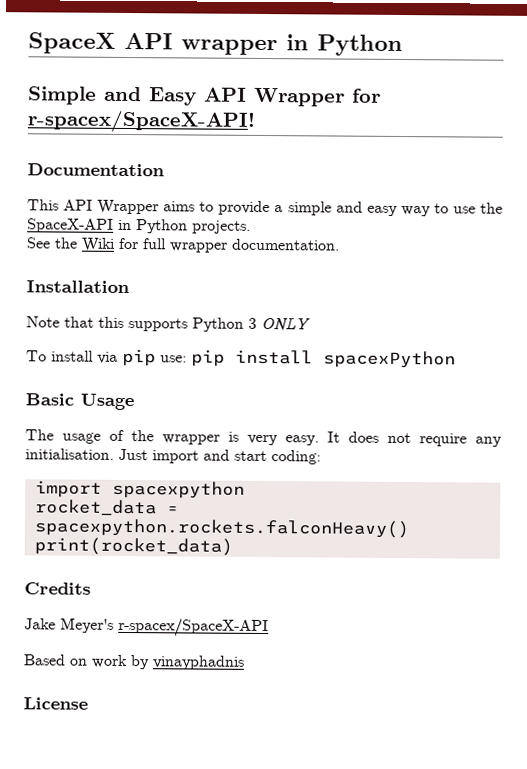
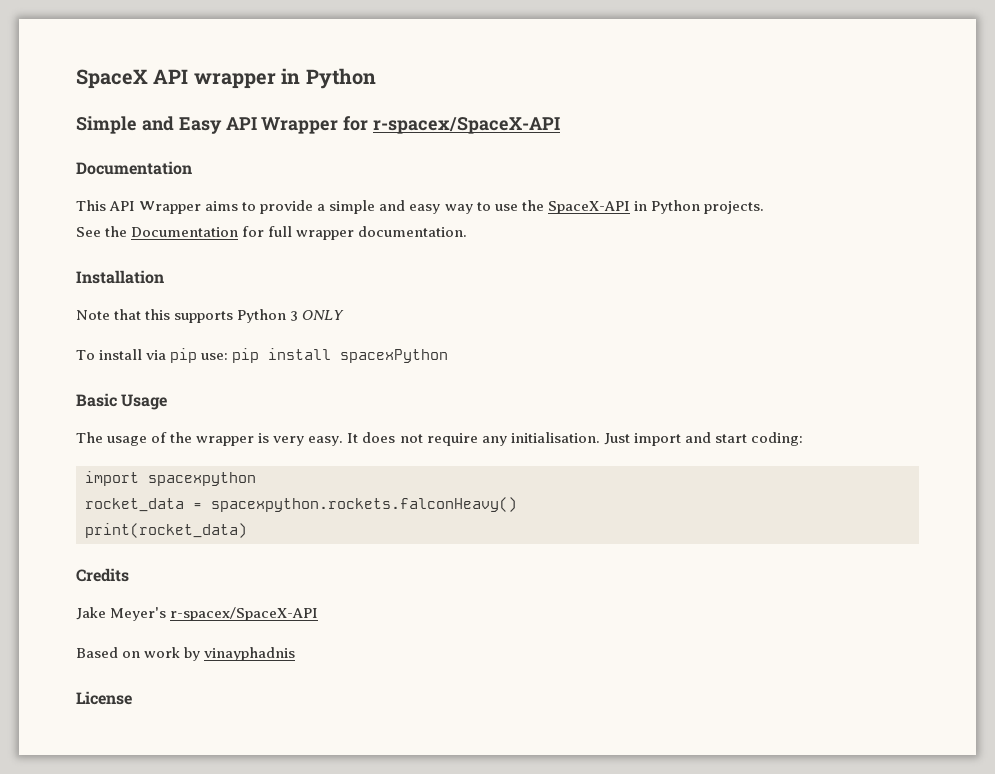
[27,110,255,133] r-spacex/SpaceX-API! -> [373,117,561,134] r-spacex/SpaceX-API
[81,237,115,252] Wiki -> [131,227,239,237] Documentation

